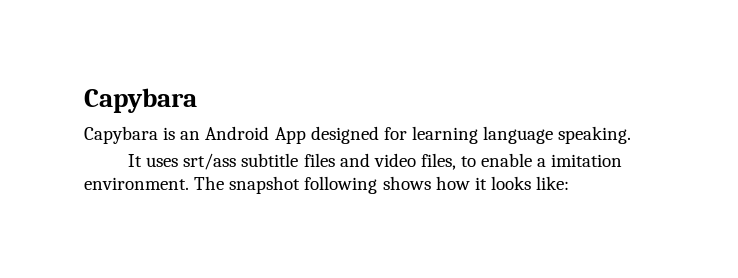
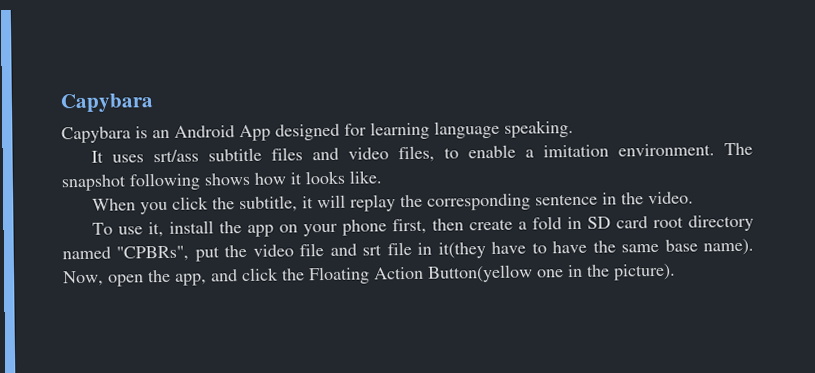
[536,176,570,190] like: -> [349,170,382,184] [91,191,694,215] [91,214,755,238] [62,238,755,262] [63,263,676,287] like. // When you click the subtitle, it will replay the corresponding sentence in the video. // To use it, install the app on your phone first, then create a fold in SD card root directory named "CPBRs", put the video file and srt file in it(they have to have the same base name). Now, open the app, and click the Floating Action Button(yellow one in the picture).

